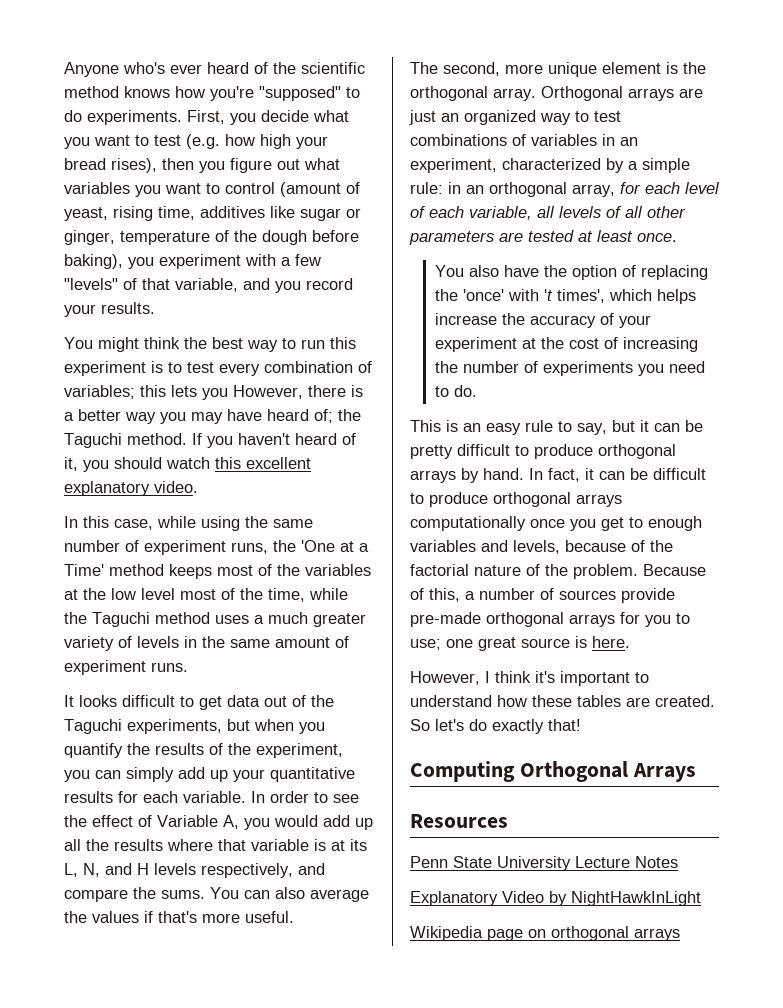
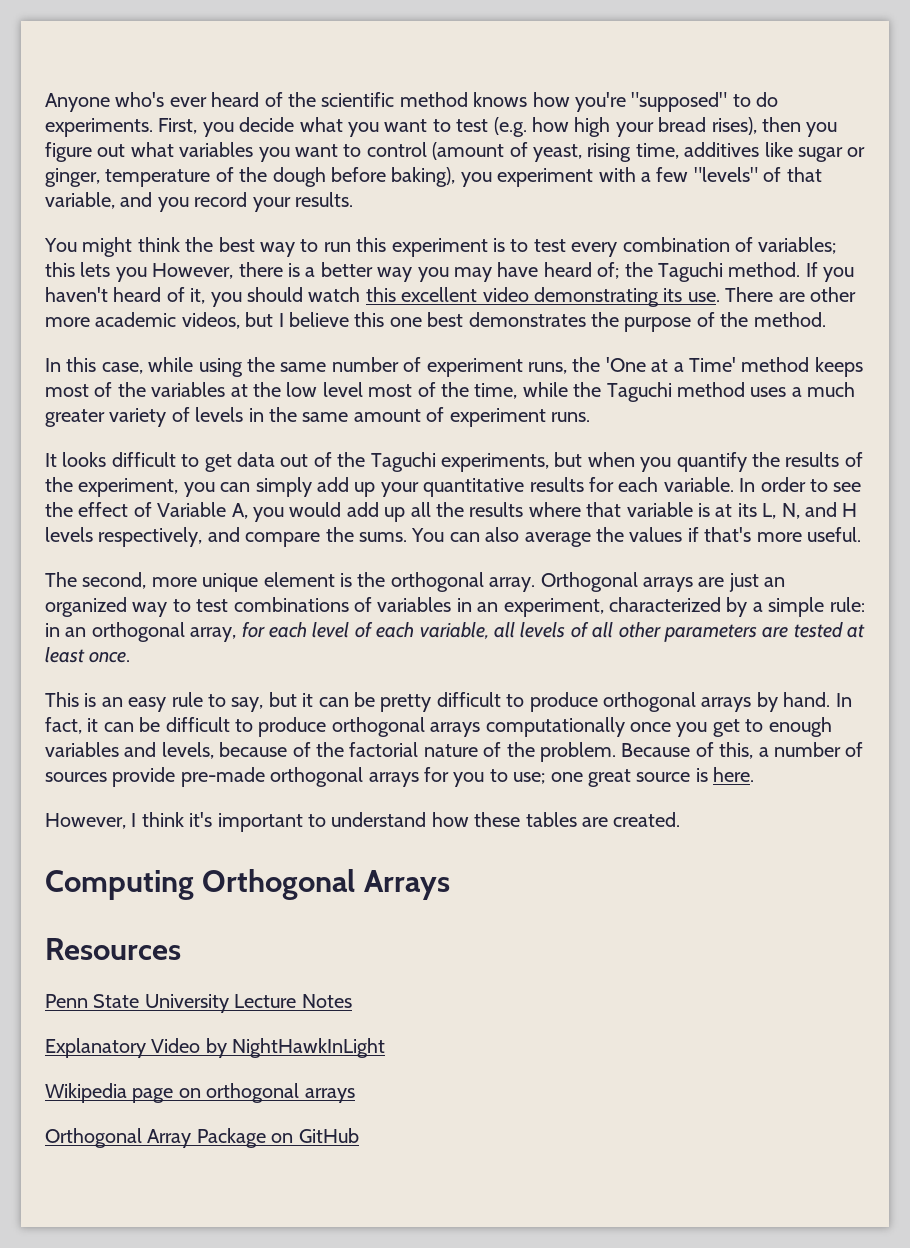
[64,481,198,496] explanatory video. -> [482,287,856,307] [45,312,826,332] video demonstrating its use. There are other more academic videos, but I believe this one best demonstrates the purpose of the method.
[434,265,708,280] [434,289,696,304] [434,313,651,328] [434,337,698,352] [434,361,705,376] [434,385,477,397] // You also have the option of replacing the 'once' with 't times', which helps increase the accuracy of your experiment at the cost of increasing the number of experiments you need to do. -> (131, 657) none
[410,719,581,734] So let's do exactly that! -> (681, 819) none
(680, 934) none -> [45,1128,359,1148] // Orthogonal Array Package on GitHub

